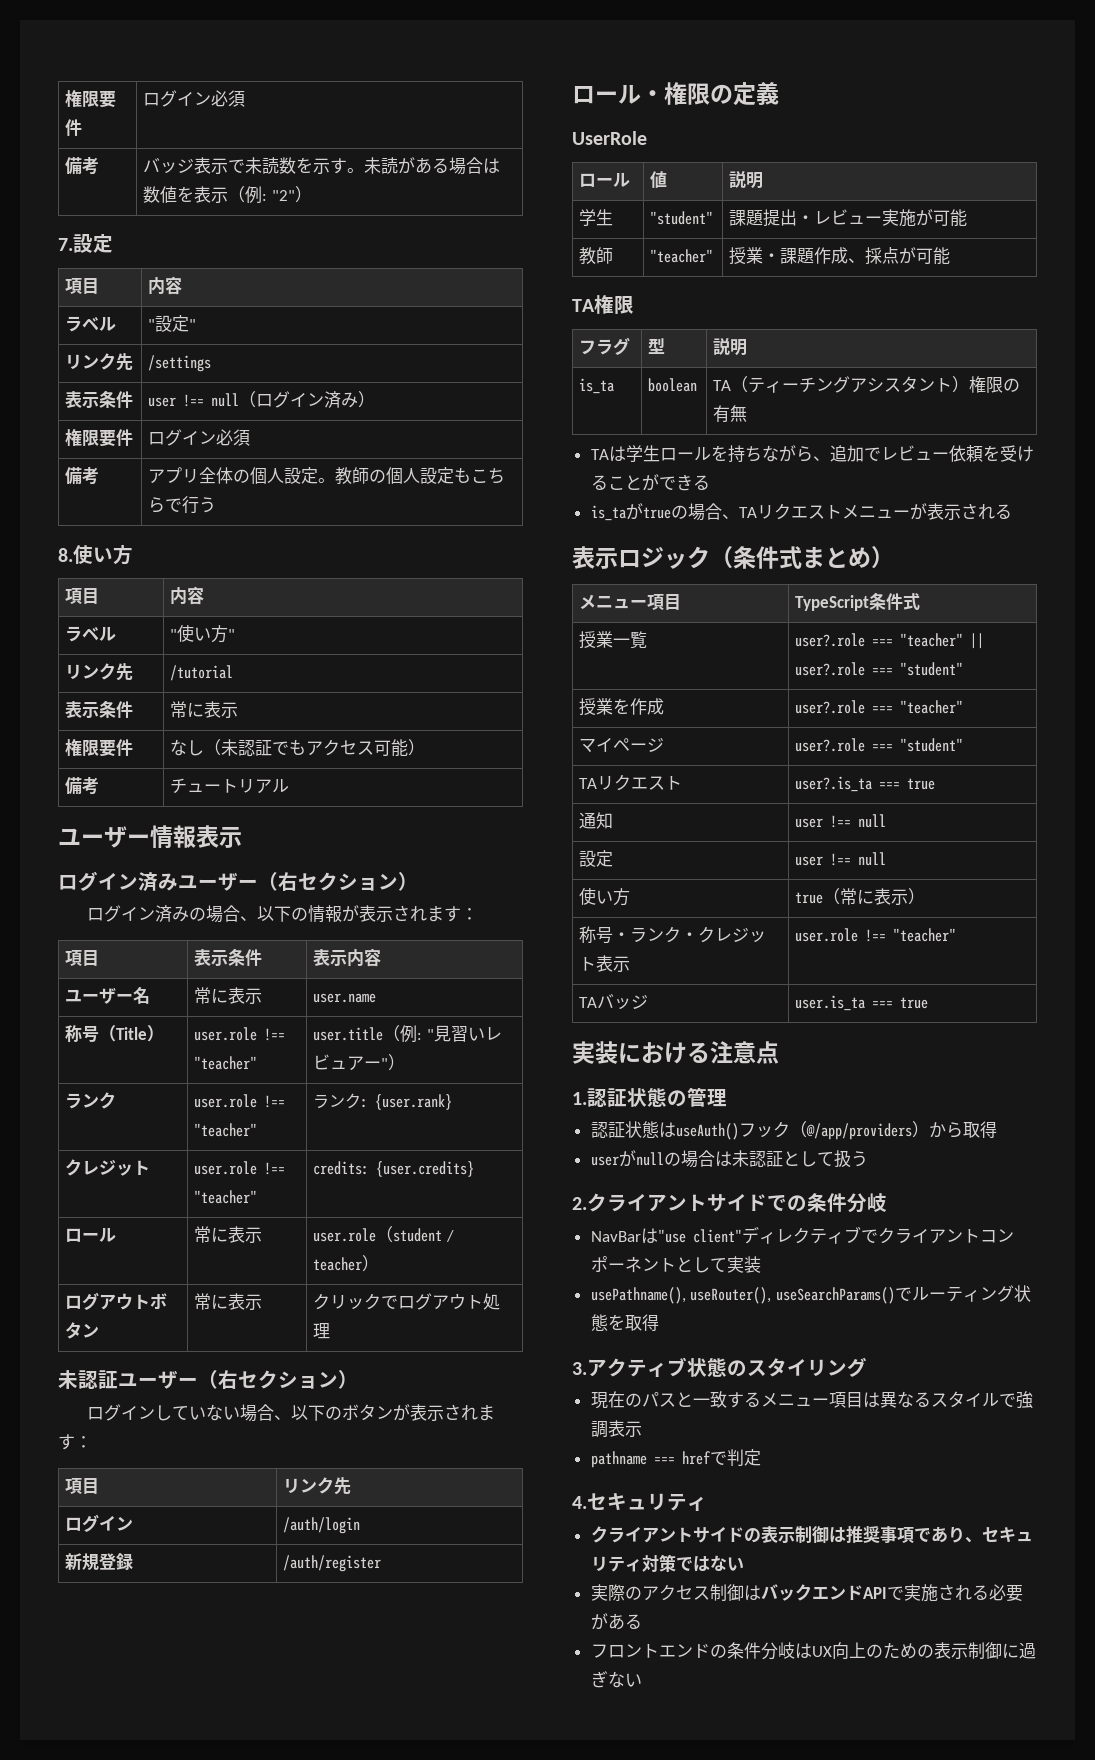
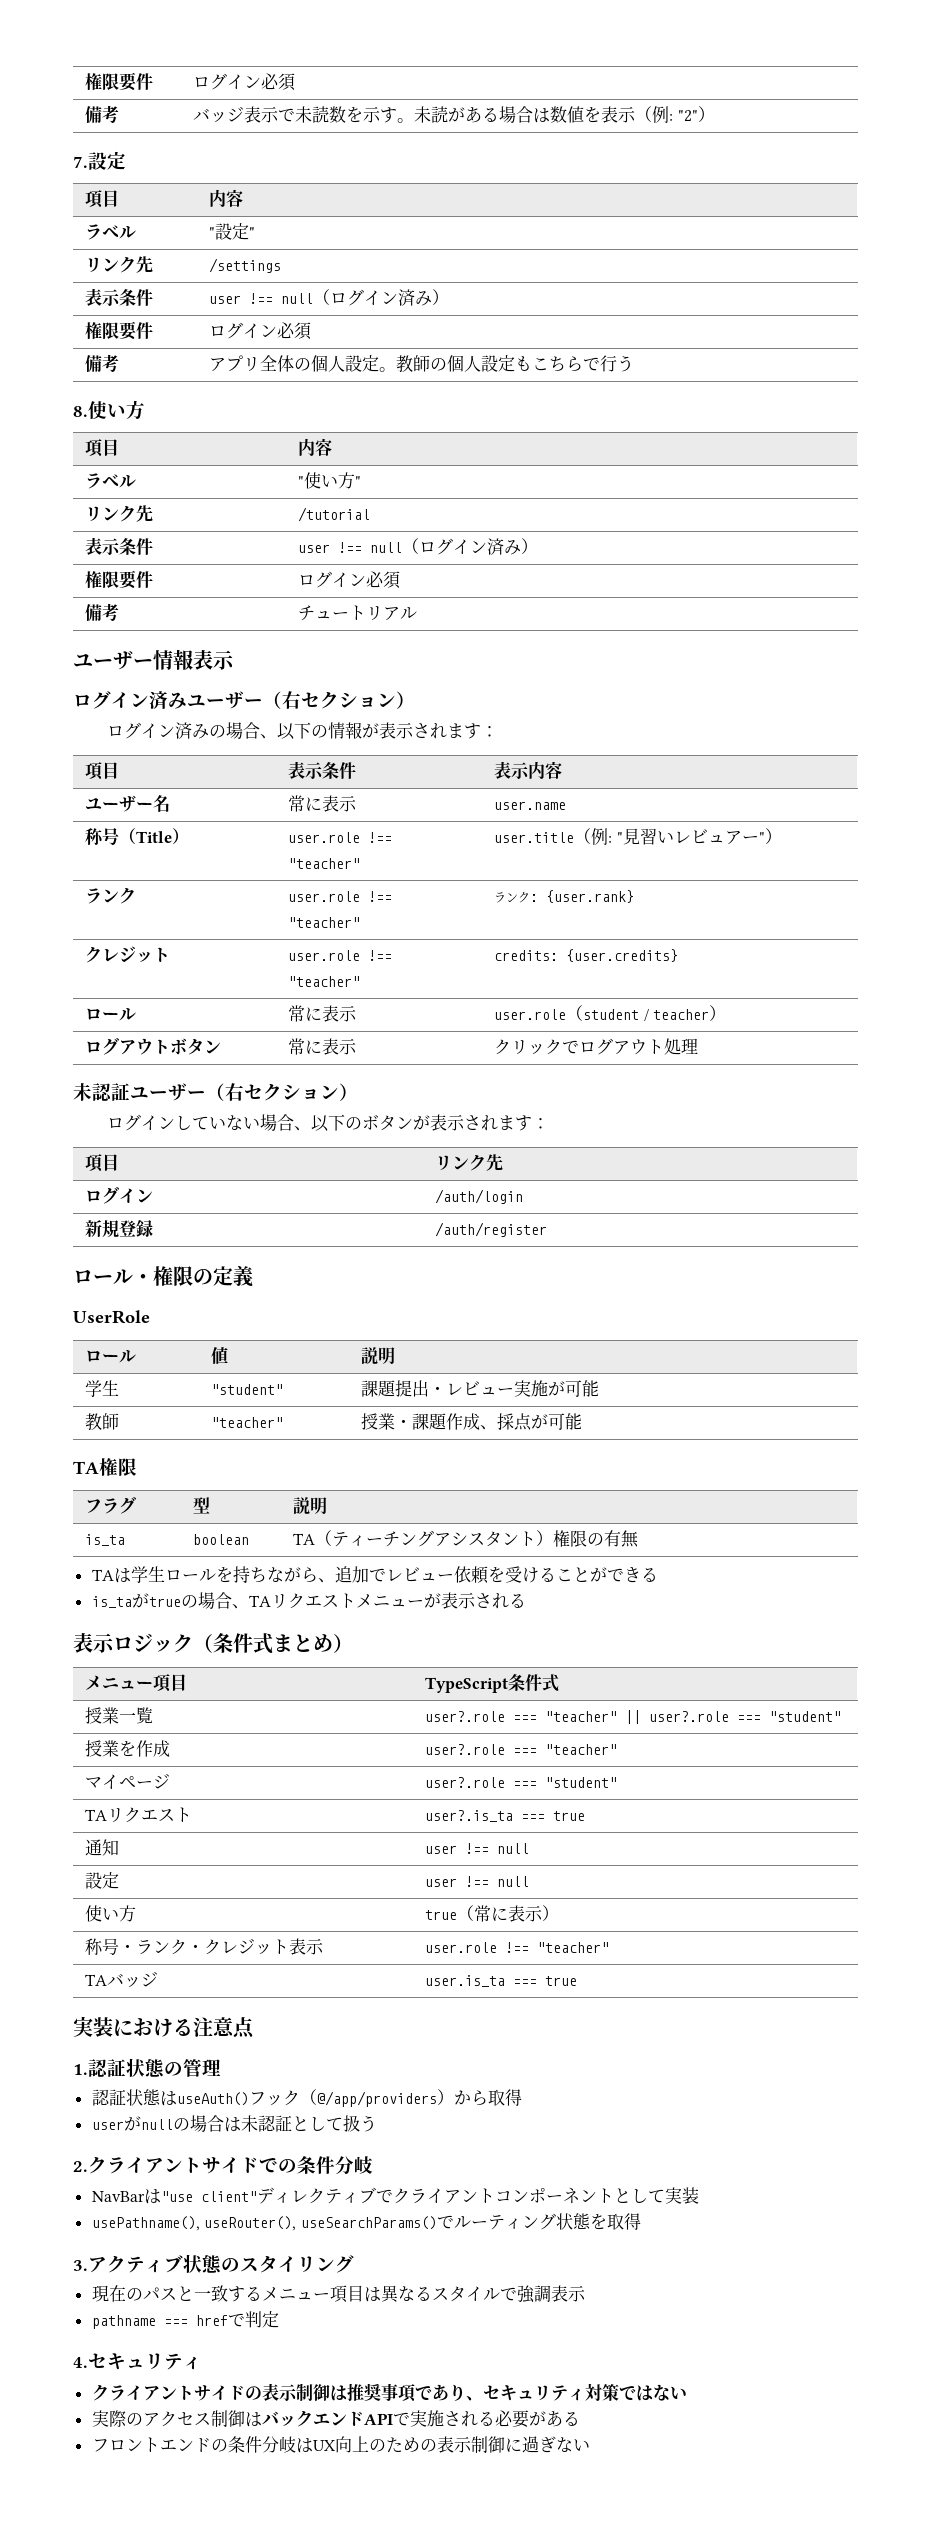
[170,701,239,718] [65,739,134,757] [170,739,426,757] 常に表示 // 権限要件 | なし（未認証でもアクセス可能） -> [298,538,539,555] [85,570,154,589] [298,571,401,589] user !== null（ログイン済み） // 権限要件 | ログイン必須

